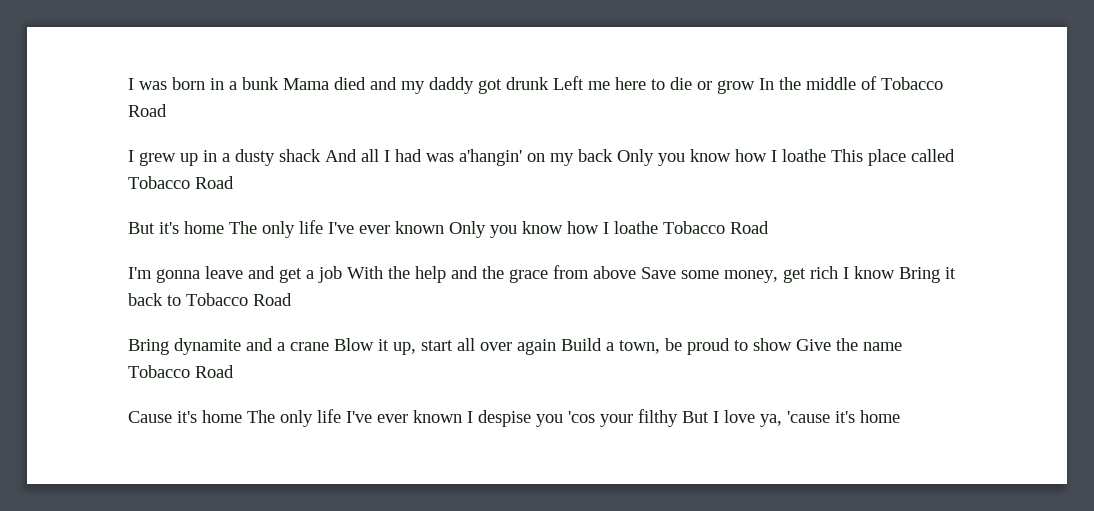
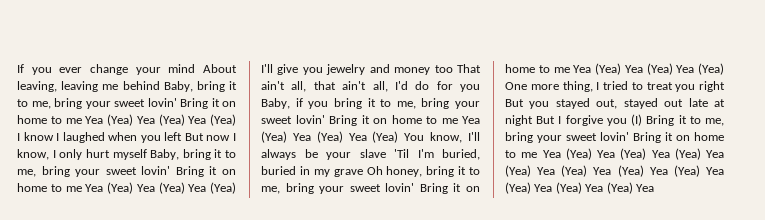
[128,76,943,94] [128,104,167,117] [128,149,955,166] [128,176,234,189] [128,220,769,238] [128,265,956,283] [128,293,292,306] [128,338,902,355] [128,365,234,378] [128,409,900,427] I was born in a bunk Mama died and my daddy got drunk Left me here to die or grow In the middle of Tobacco Road // I grew up in a dusty shack And all I had was a'hangin' on my back Only you know how I loathe This place called Tobacco Road // But it's home The only life I've ever known Only you know how I loathe Tobacco Road // I'm gonna leave and get a job With the help and the grace from above Save some money, get rich I know Bring it back to Tobacco Road // Bring dynamite and a crane Blow it up, start all over again Build a town, be proud to show Give the name Tobacco Road // Cause it's home The only life I've ever known I despise you 'cos your filthy But I love ya, 'cause it's home -> [17,64,237,75] [17,81,237,92] [17,98,236,109] [17,114,236,126] [17,132,236,143] [17,149,236,160] [17,166,237,177] [17,182,236,194] [261,64,481,75] [261,81,480,92] [261,98,480,109] [261,115,480,126] [261,131,480,143] [261,149,480,160] [261,166,480,177] [261,183,480,194] [505,63,724,75] [505,81,725,92] [505,98,725,109] [505,114,724,126] [505,132,724,143] [505,148,724,160] [505,165,724,177] [505,182,654,194] If you ever change your mind About leaving, leaving me behind Baby, bring it to me, bring your sweet lovin' Bring it on home to me Yea (Yea) Yea (Yea) Yea (Yea) I know I laughed when you left But now I know, I only hurt myself Baby, bring it to me, bring your sweet lovin' Bring it on home to me Yea (Yea) Yea (Yea) Yea (Yea) I'll give you jewelry and money too That ain't all, that ain't all, I'd do for you Baby, if you bring it to me, bring your sweet lovin' Bring it on home to me Yea (Yea) Yea (Yea) Yea (Yea) You know, I'll always be your slave 'Til I'm buried, buried in my grave Oh honey, bring it to me, bring your sweet lovin' Bring it on home to me Yea (Yea) Yea (Yea) Yea (Yea) One more thing, I tried to treat you right But you stayed out, stayed out late at night But I forgive you (I) Bring it to me, bring your sweet lovin' Bring it on home to me Yea (Yea) Yea (Yea) Yea (Yea) Yea (Yea) Yea (Yea) Yea (Yea) Yea (Yea) Yea (Yea) Yea (Yea) Yea (Yea) Yea

